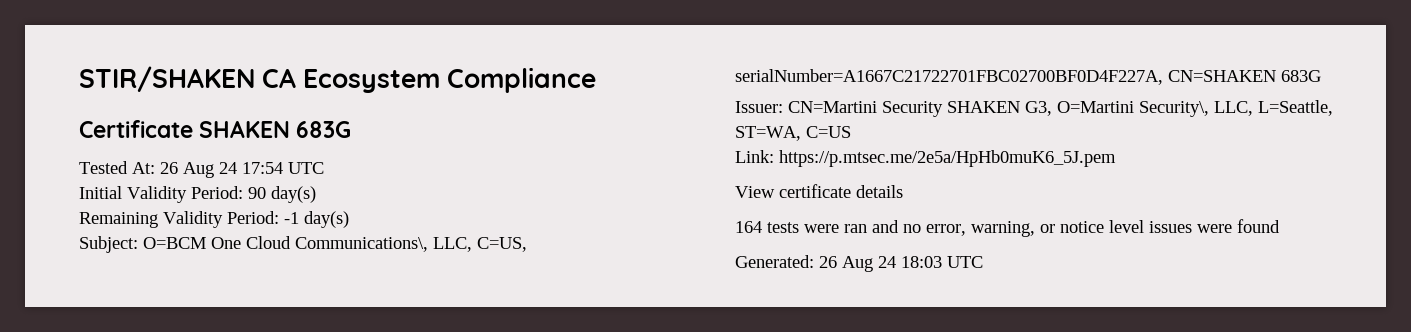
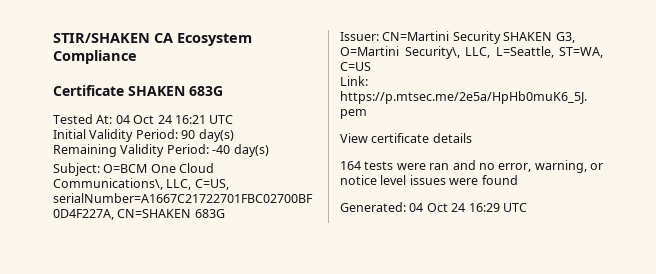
[160,162,283,178] 26 Aug 24 17:54 -> [115,115,206,124] 04 Oct 24 16:21
[284,212,299,224] -1 -> [212,145,231,154] -40
[819,256,942,272] 26 Aug 24 18:03 -> [409,203,500,212] 04 Oct 24 16:29

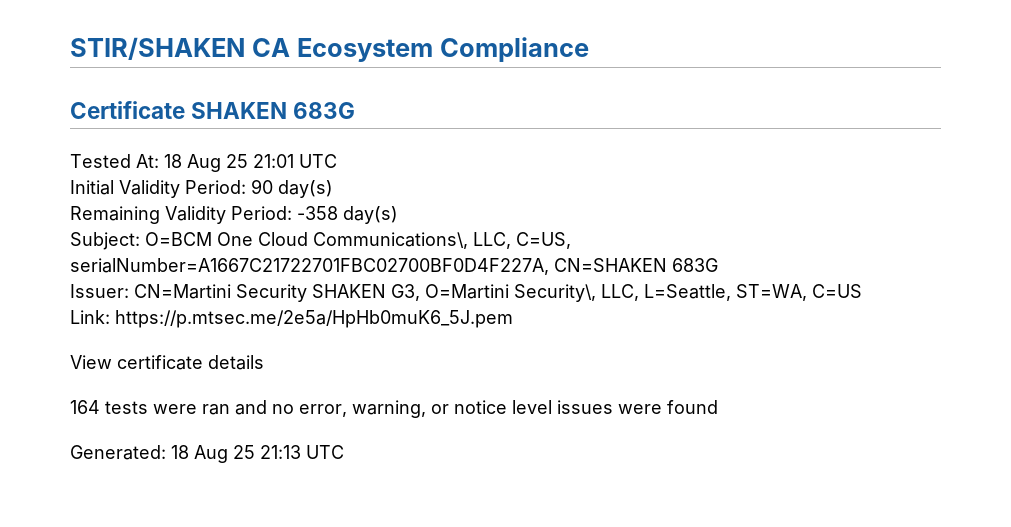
[115,115,206,124] 04 Oct 24 16:21 -> [164,154,294,172] 18 Aug 25 21:01
[212,145,231,154] -40 -> [297,206,338,220] -358
[409,203,500,212] 04 Oct 24 16:29 -> [171,445,301,463] 18 Aug 25 21:13

